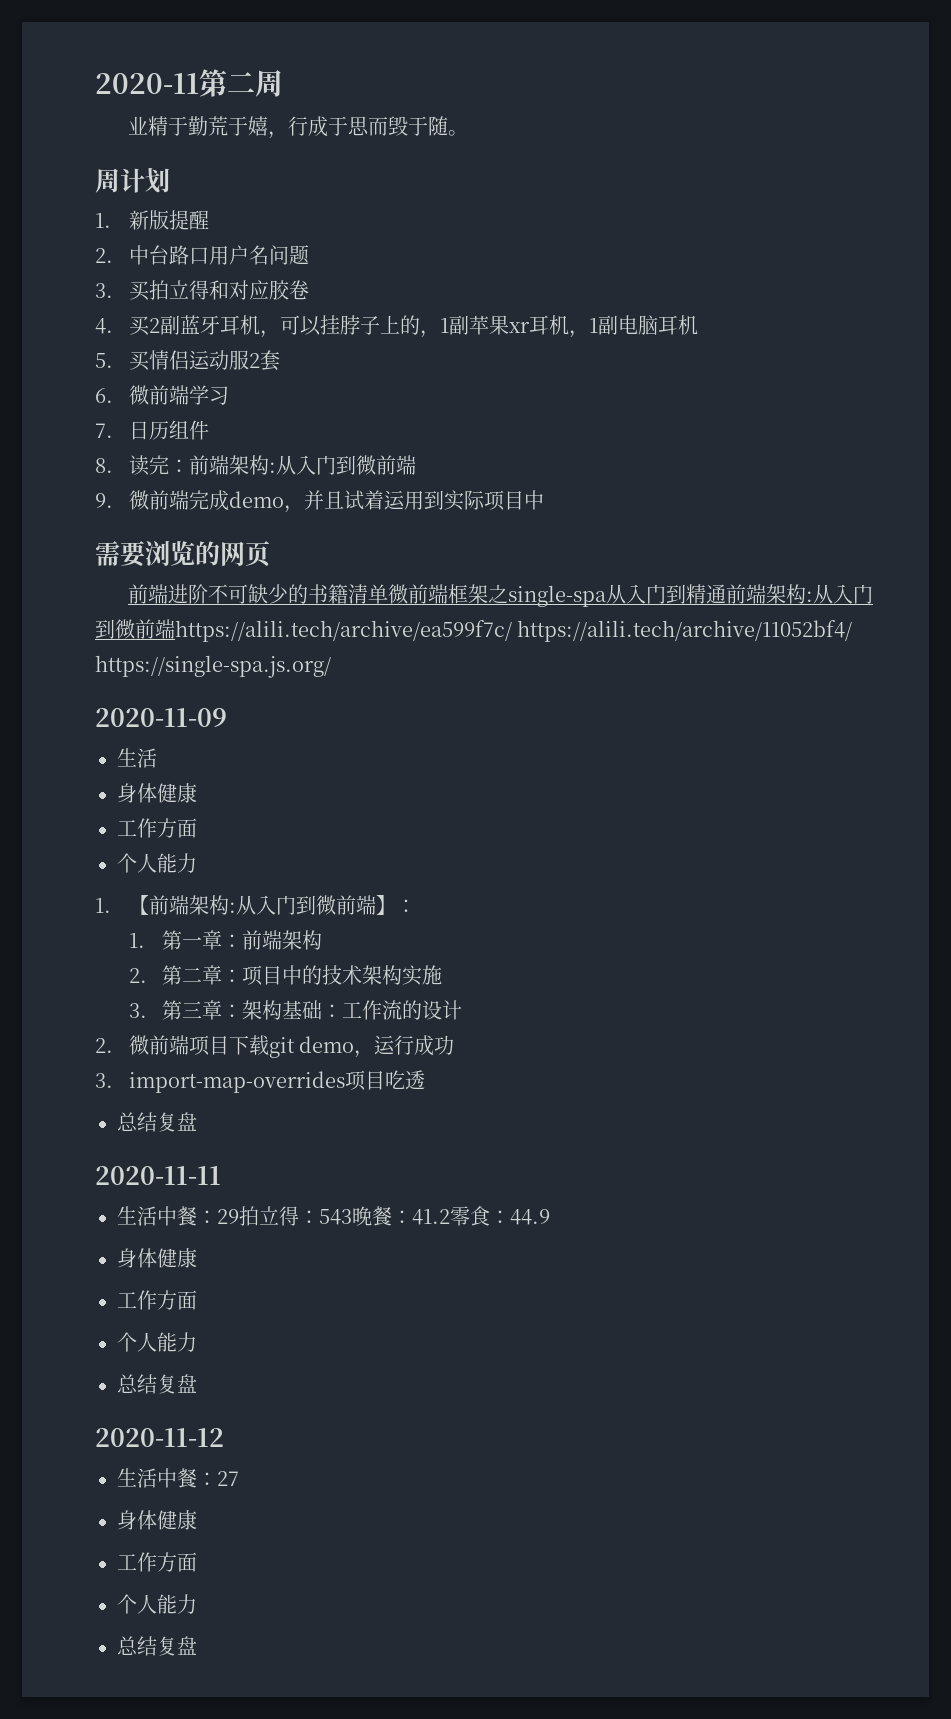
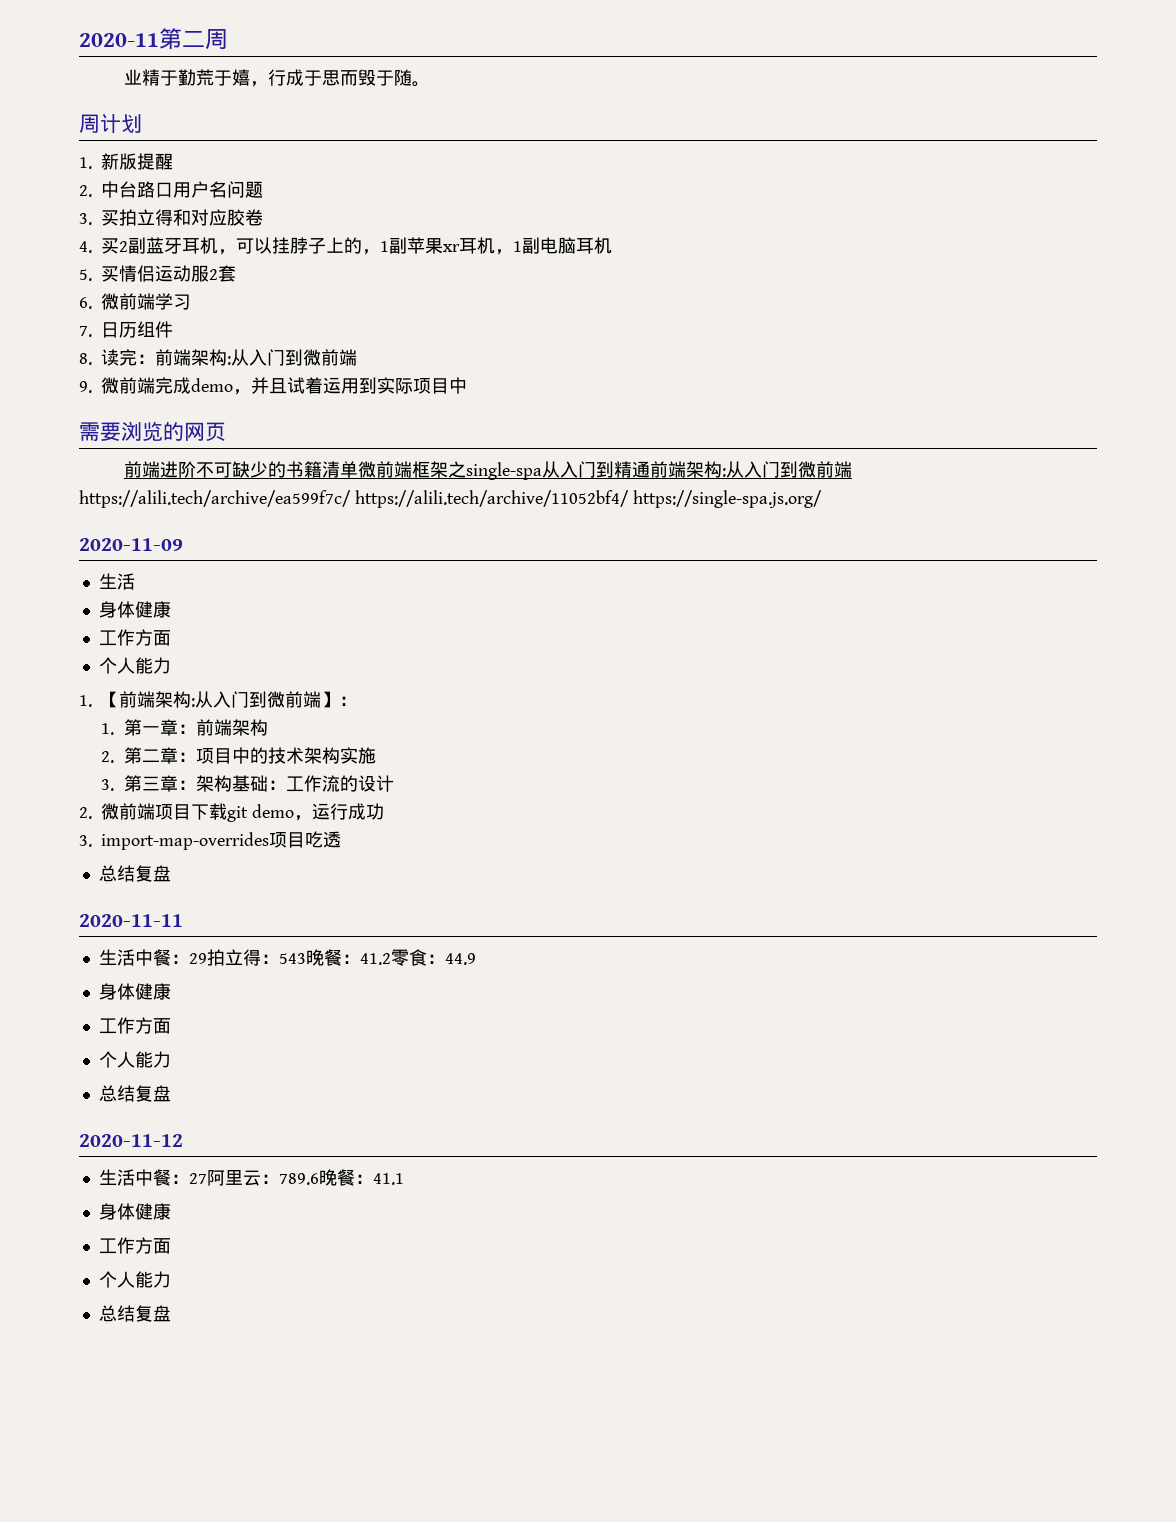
(239, 1478) none -> [206,1169,404,1186] 阿里云：789.6晚餐：41.1

